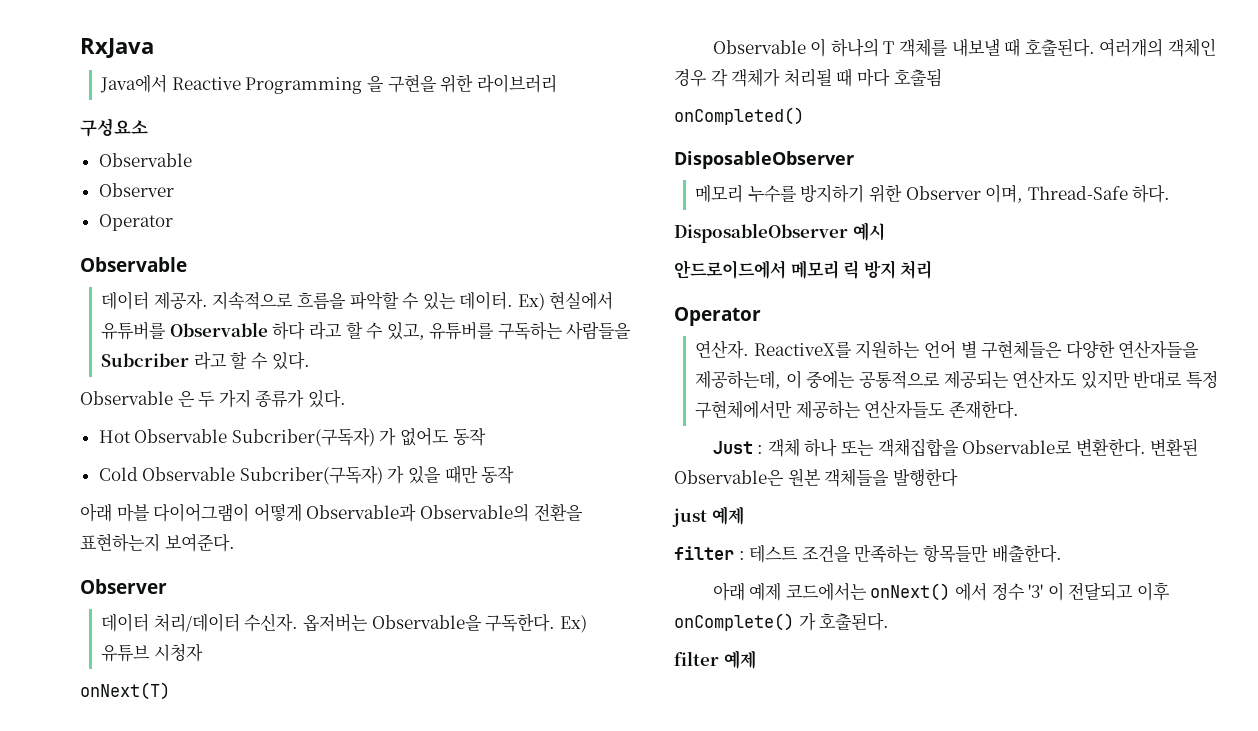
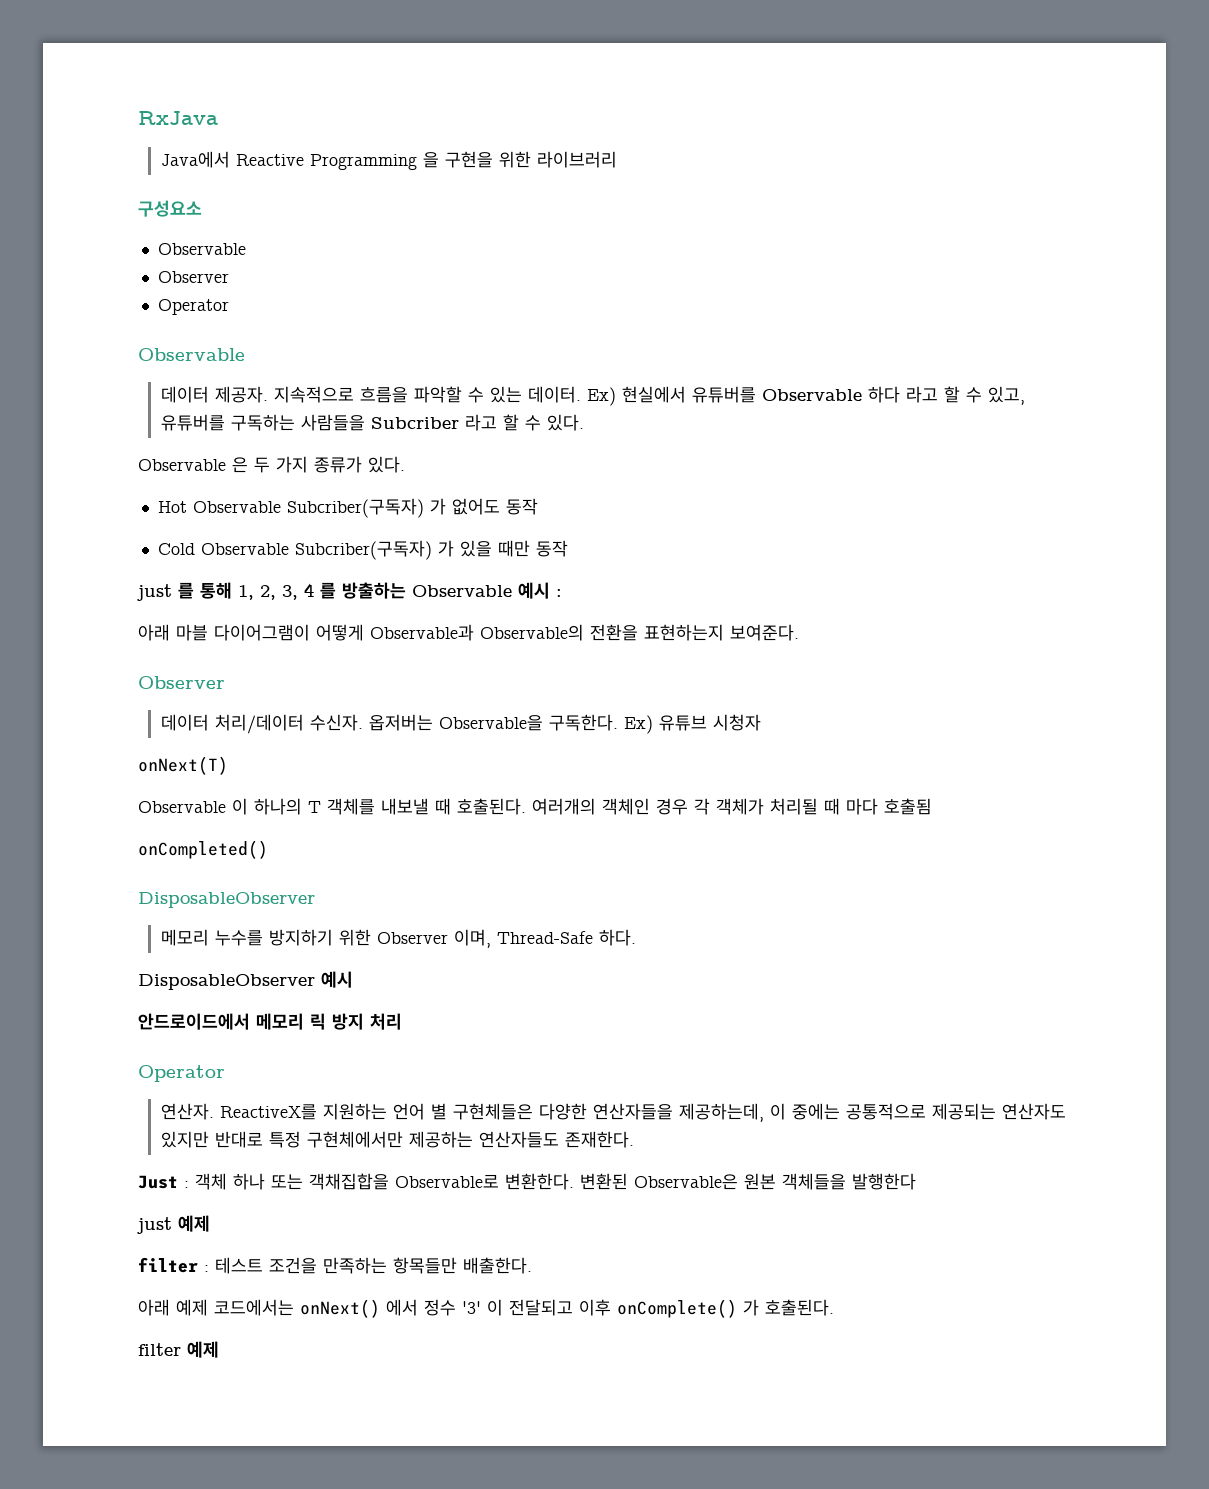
(515, 475) none -> [137,582,562,601] // just 를 통해 1, 2, 3, 4 를 방출하는 Observable 예시 :

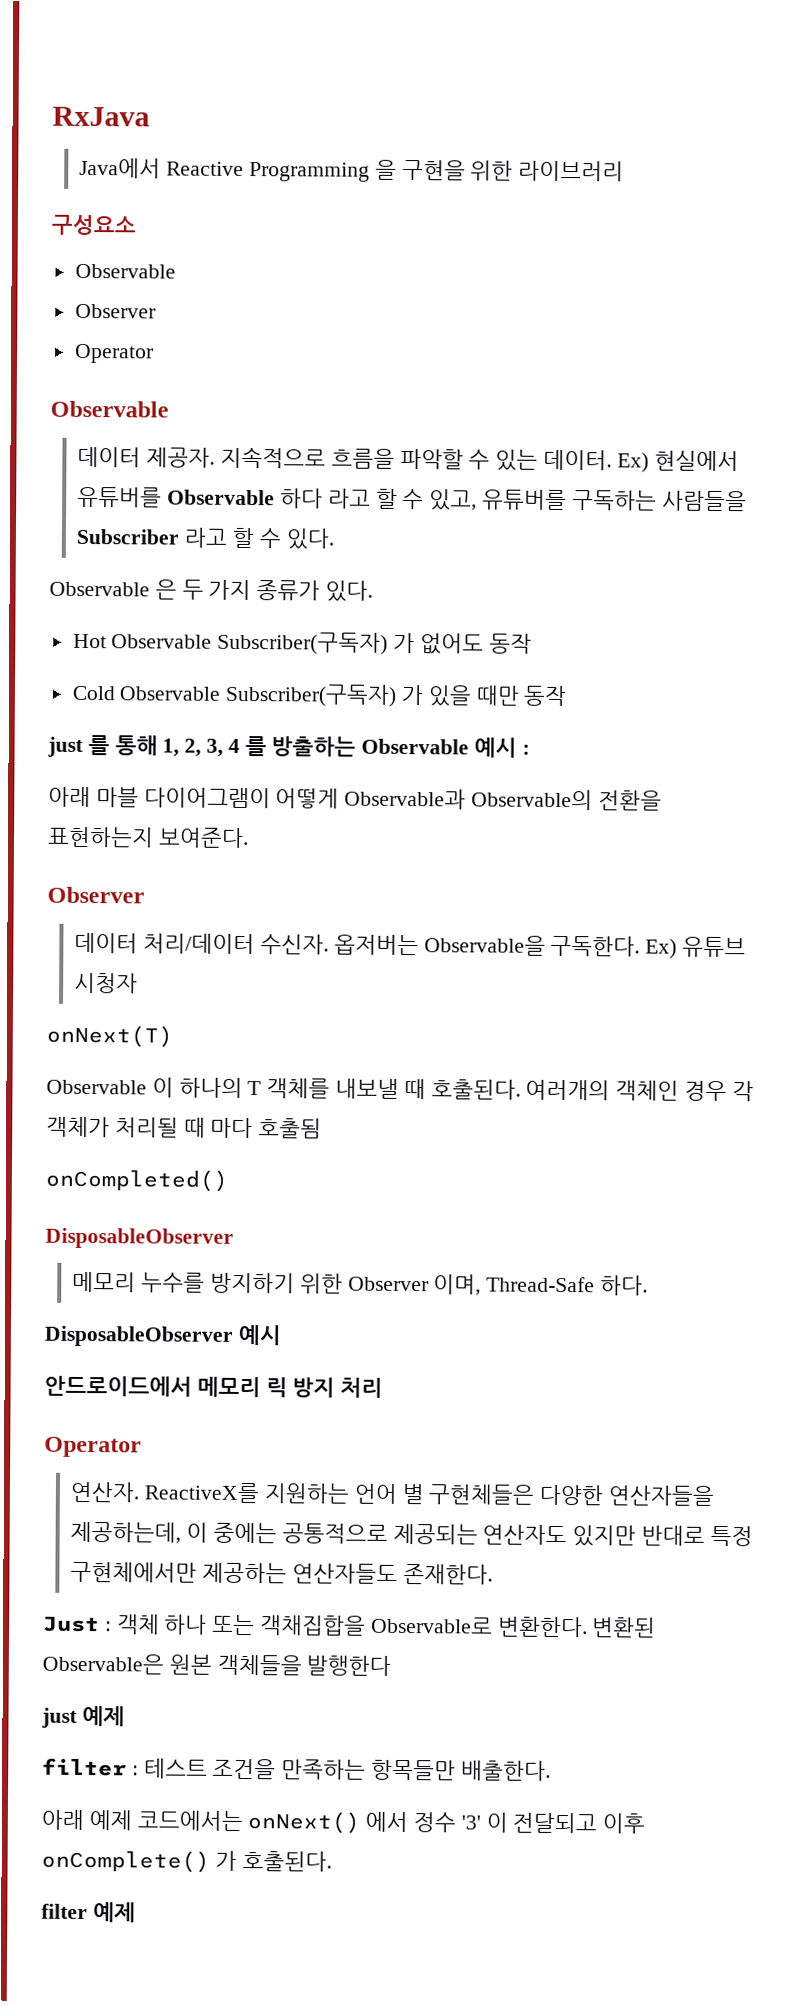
[370,417,459,429] Subcriber -> [76,528,180,545] Subscriber
[286,498,424,518] Subcriber(구독자) -> [217,631,389,655] Subscriber(구독자)
[294,540,432,560] Subcriber(구독자) -> [225,683,397,707] Subscriber(구독자)

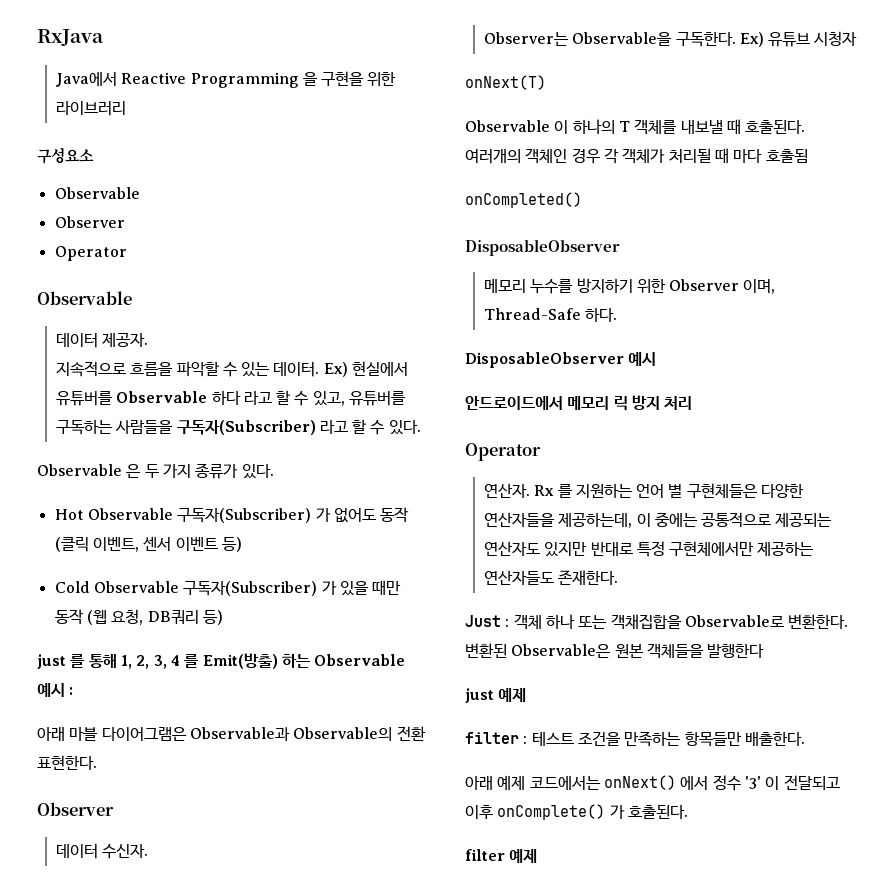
(216, 457) none -> (149, 340) //
[76,528,180,545] Subscriber -> [176,420,316,435] 구독자(Subscriber)
[217,631,389,655] Subscriber(구독자) -> [177,508,312,523] 구독자(Subscriber)
(532, 643) none -> [54,536,242,552] (클릭 이벤트, 센서 이벤트 등)
[225,683,397,707] Subscriber(구독자) -> [183,581,318,596] 구독자(Subscriber)
(567, 696) none -> [86,609,223,625] (웹 요청, DB쿼리 등)
[271,736,357,757] 방출하는 -> [202,653,311,669] Emit(방출) 하는
[143,787,662,811] [47,826,249,849] 다이어그램이 어떻게 Observable과 Observable의 전환을 표현하는지 보여준다. -> [101,726,426,741] [37,755,97,770] 다이어그램은 Observable과 Observable의 전환 표현한다.
[143,933,256,955] 처리/데이터 -> (98, 851) none
[333,934,419,956] 옵저버는 -> [483,32,569,46] // Observer는
[144,1482,260,1504] ReactiveX를 -> [534,484,573,498] Rx 를

